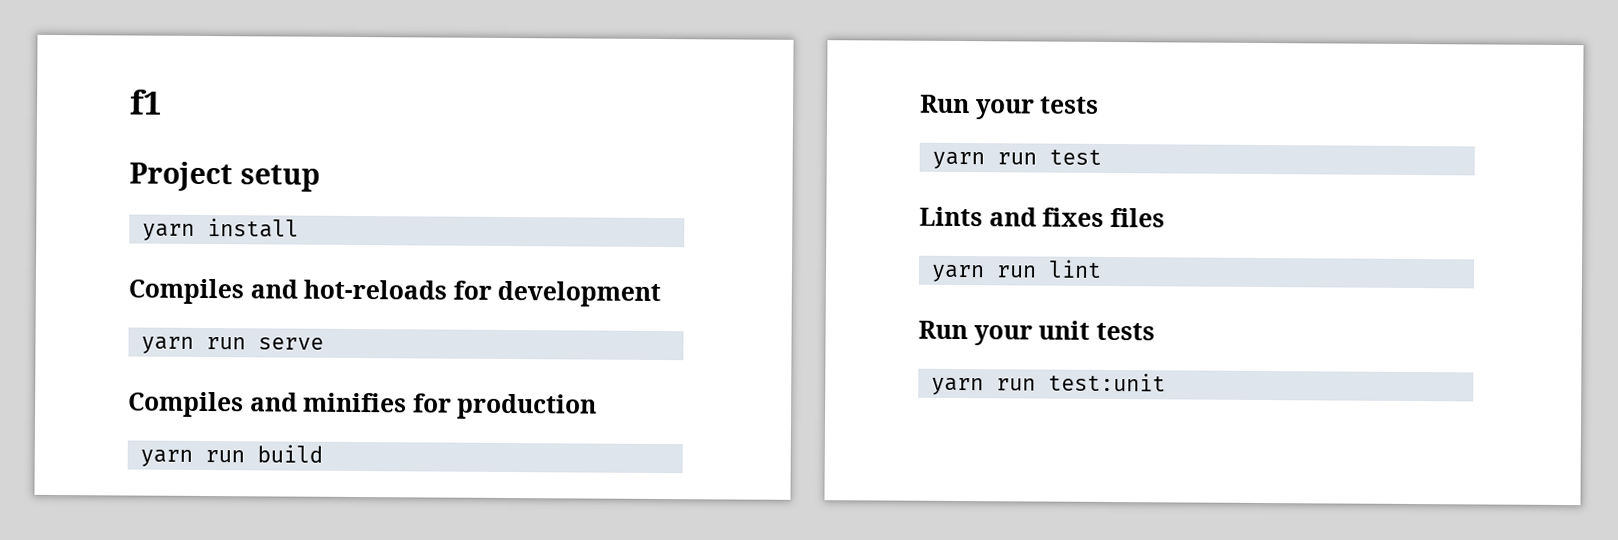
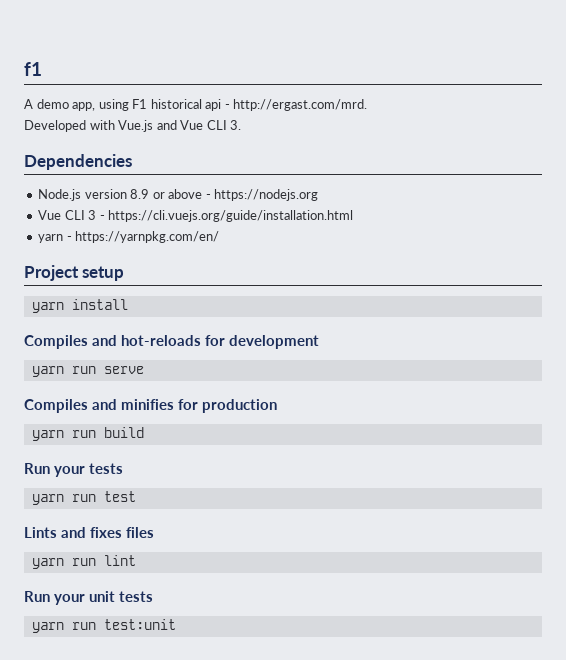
(162, 102) none -> [24,99,368,111] [24,120,242,132] [24,154,132,170] [38,189,319,201] [38,210,354,222] [38,231,220,243] // A demo app, using F1 historical api - http://ergast.com/mrd. // Developed with Vue.js and Vue CLI 3. // Dependencies // Node.js version 8.9 or above - https://nodejs.org // Vue CLI 3 - https://cli.vuejs.org/guide/installation.html // yarn - https://yarnpkg.com/en/

